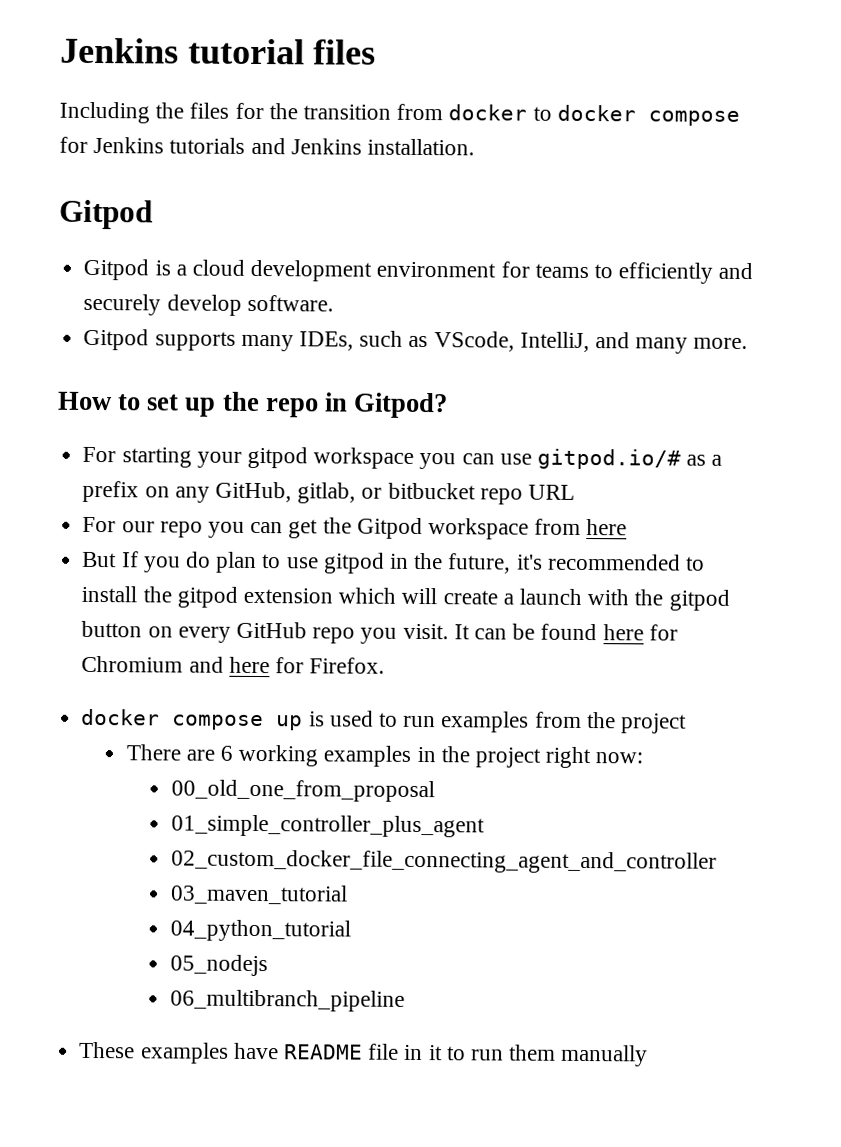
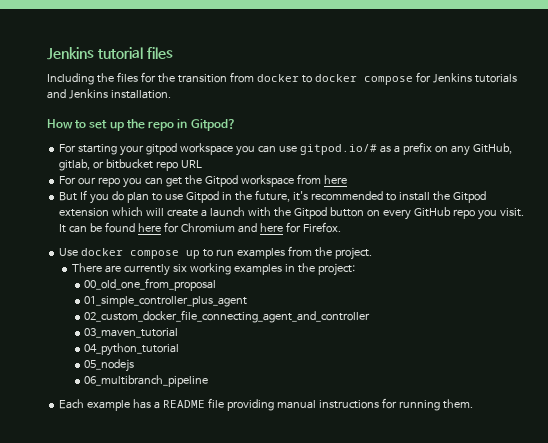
[59,199,153,230] [83,258,754,284] [83,293,334,316] [83,328,749,354] // Gitpod // Gitpod is a cloud development environment for teams to efficiently and securely develop software. // Gitpod supports many IDEs, such as VScode, IntelliJ, and many more. -> (171, 94) none
[322,552,385,574] gitpod -> [185,191,219,203] Gitpod
[176,586,238,608] gitpod -> [452,191,486,203] Gitpod
[668,589,730,611] gitpod -> [293,207,327,219] Gitpod
(386, 665) none -> [59,248,79,256] Use
[308,710,374,727] is used -> (201, 254) none
[620,713,687,734] project -> [334,247,372,260] project.
[220,745,234,761] 6 -> [123,264,187,276] currently six
[475,746,644,769] project right now: -> [317,263,355,276] project:
[79,1041,649,1067] These examples have README file in it to run them manually -> [59,398,473,411] Each example has a README file providing manual instructions for running them.

